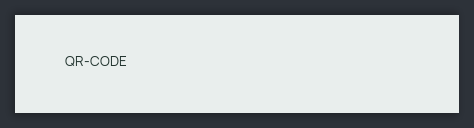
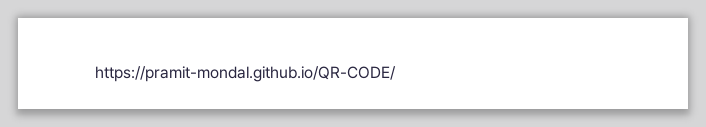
[65,56,127,67] QR-CODE -> [95,66,396,82] https://pramit-mondal.github.io/QR-CODE/

